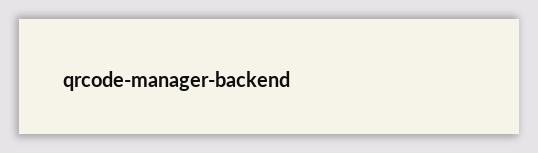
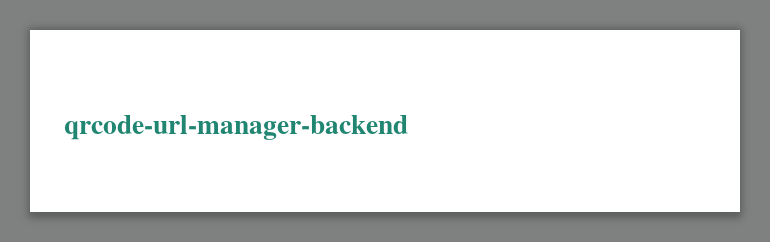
[63,71,290,91] qrcode-manager-backend -> [64,115,408,140] qrcode-url-manager-backend

